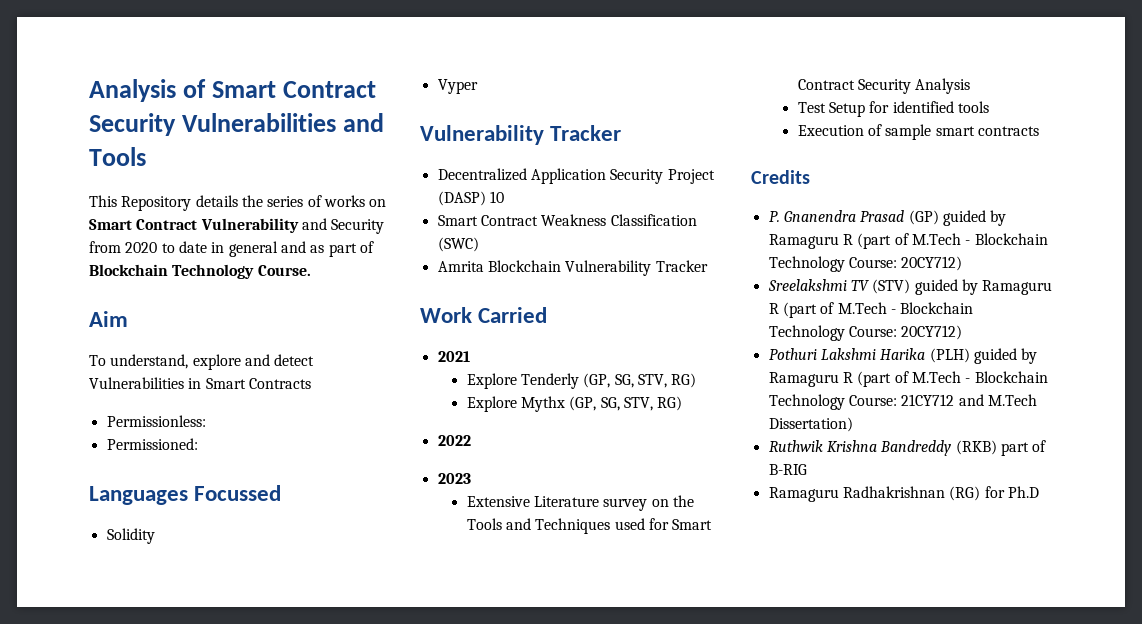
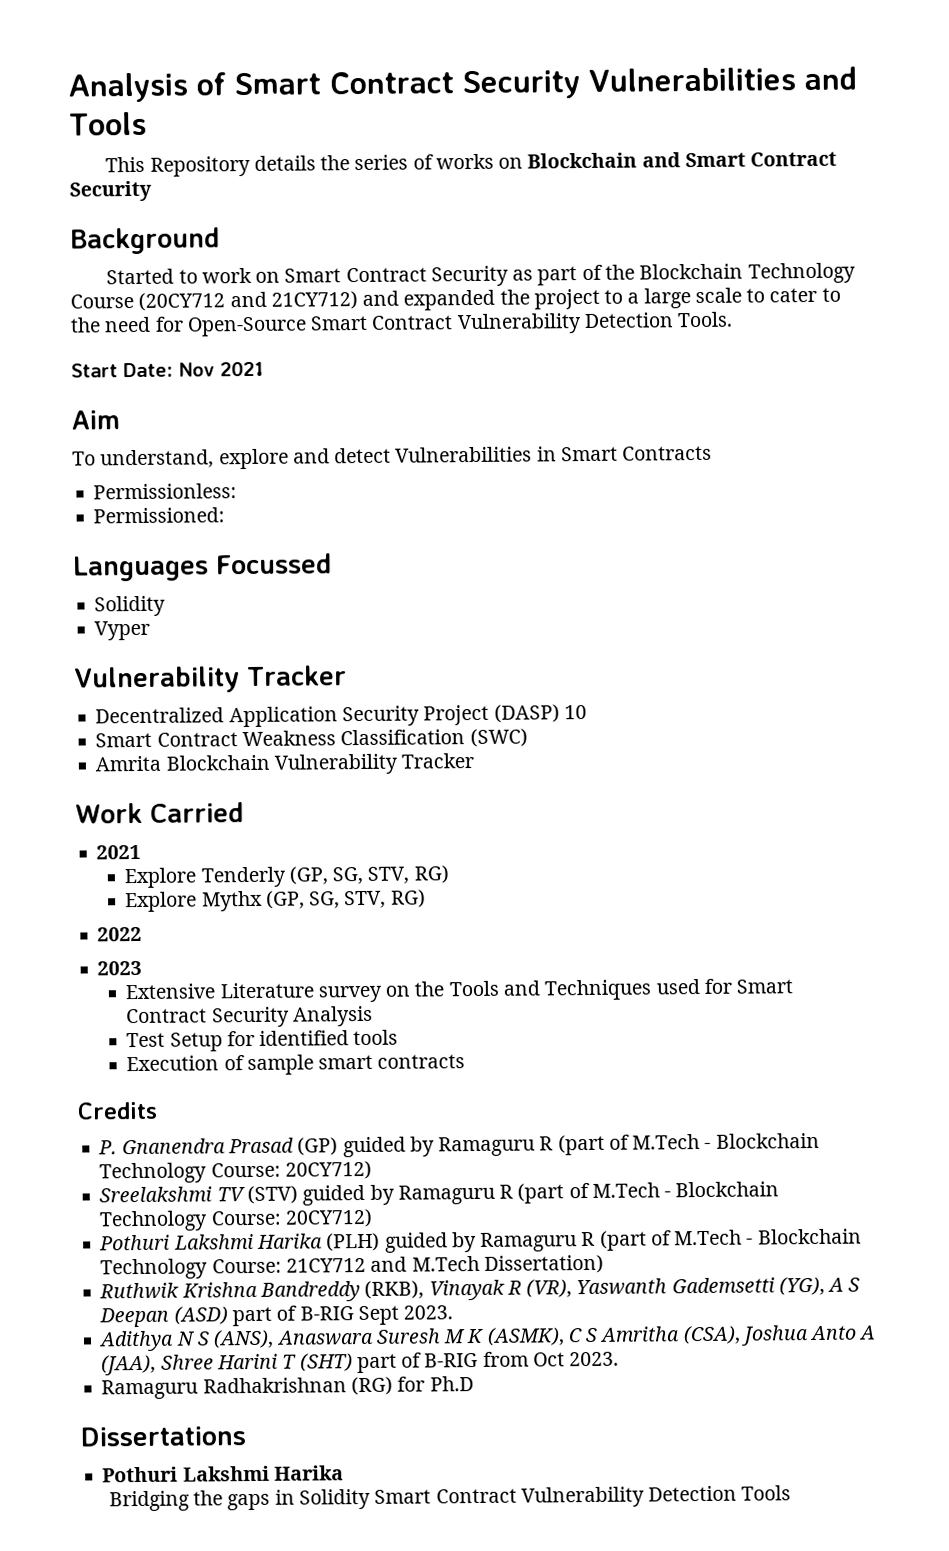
[89,218,385,234] [89,241,374,257] [89,264,311,279] Smart Contract Vulnerability and Security from 2020 to date in general and as part of Blockchain Technology Course. -> [527,151,838,169] [69,180,152,202] [70,227,220,255] [106,262,856,287] [70,287,841,311] [70,311,734,337] [71,361,264,378] Blockchain and Smart Contract Security // Background // Started to work on Smart Contract Security as part of the Blockchain Technology Course (20CY712 and 21CY712) and expanded the project to a large scale to cater to the need for Open-Source Smart Contract Vulnerability Detection Tools. // Start Date: Nov 2021
[955,440,1047,456] [768,464,807,475] (RKB) part of B-RIG -> [364,1276,861,1301] [99,1305,454,1328] [98,1325,877,1352] [101,1351,620,1376] (RKB), Vinayak R (VR), Yaswanth Gademsetti (YG), A S Deepan (ASD) part of B-RIG Sept 2023. // Adithya N S (ANS), Anaswara Suresh M K (ASMK), C S Amritha (CSA), Joshua Anto A (JAA), Shree Harini T (SHT) part of B-RIG from Oct 2023.
(1039, 492) none -> [80,1426,246,1447] [102,1465,344,1483] [108,1485,792,1512] // Dissertations // Pothuri Lakshmi Harika // Bridging the gaps in Solidity Smart Contract Vulnerability Detection Tools

